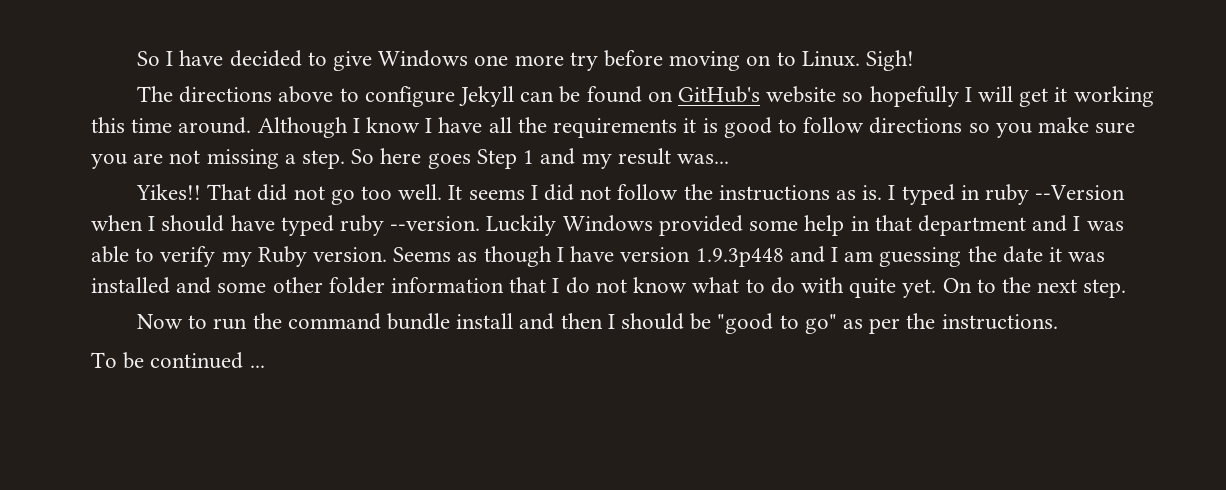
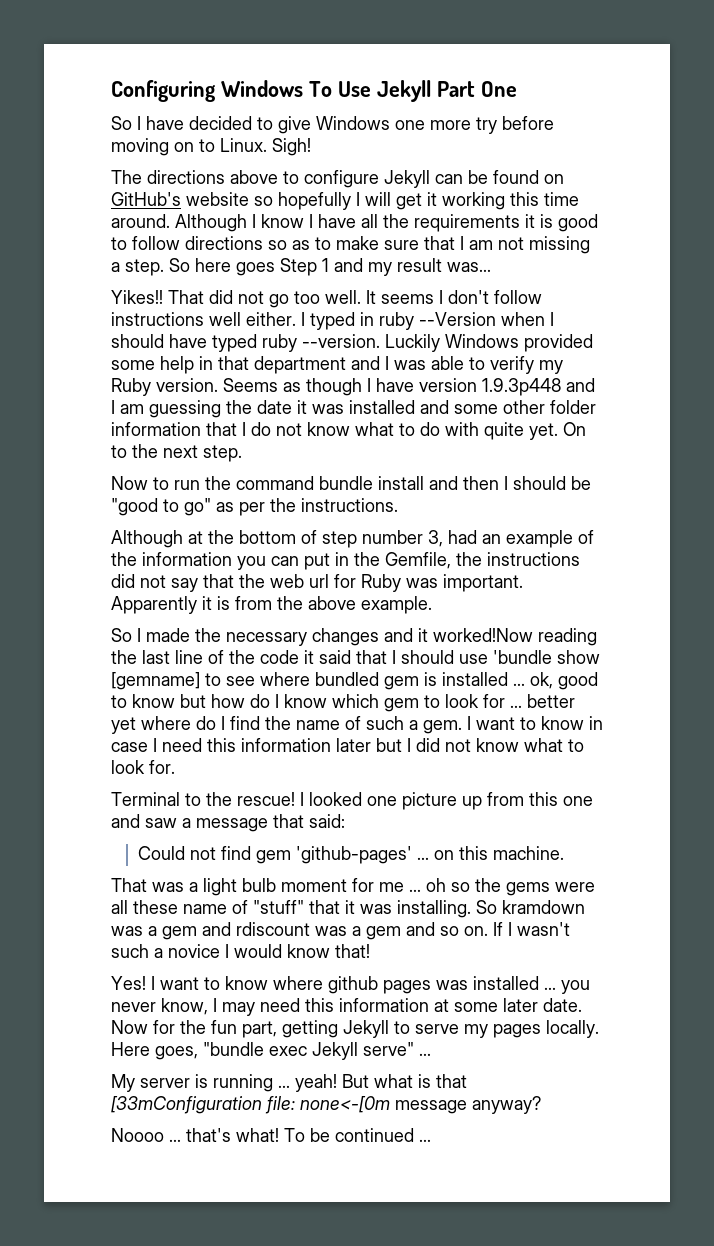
(136, 58) none -> [111,80,517,102] Configuring Windows To Use Jekyll Part One //
[995,117,1136,138] [91,153,164,169] you make sure you are -> [292,236,493,250] as to make sure that I am
[543,184,883,201] did not follow the instructions as is. -> [448,290,542,304] [111,312,296,326] don't follow instructions well either.
(1058, 322) none -> [111,530,594,548] [111,552,580,570] [111,574,523,592] [111,596,432,614] [111,628,597,646] [111,650,600,664] [111,672,598,690] [111,694,575,712] [111,716,603,734] [111,738,584,752] [111,760,175,774] [111,792,593,810] [111,814,345,832] [138,846,565,864] [111,878,595,896] [111,900,585,918] [111,922,570,940] [111,944,370,958] [111,976,590,994] [111,998,582,1016] [111,1020,599,1038] [111,1042,431,1060] [111,1074,467,1092] [111,1096,541,1114] [111,1128,279,1142] Although at the bottom of step number 3, had an example of the information you can put in the Gemfile, the instructions did not say that the web url for Ruby was important. Apparently it is from the above example. // So I made the necessary changes and it worked!Now reading the last line of the code it said that I should use 'bundle show [gemname] to see where bundled gem is installed ... ok, good to know but how do I know which gem to look for ... better yet where do I find the name of such a gem. I want to know in case I need this information later but I did not know what to look for. // Terminal to the rescue! I looked one picture up from this one and saw a message that said: // Could not find gem 'github-pages' ... on this machine. // That was a light bulb moment for me ... oh so the gems were all these name of "stuff" that it was installing. So kramdown was a gem and rdiscount was a gem and so on. If I wasn't such a novice I would know that! // Yes! I want to know where github pages was installed ... you never know, I may need this information at some later date. Now for the fun part, getting Jekyll to serve my pages locally. Here goes, "bundle exec Jekyll serve" ... // My server is running ... yeah! But what is that [33mConfiguration file: none<-[0m message anyway? // Noooo ... that's what!

